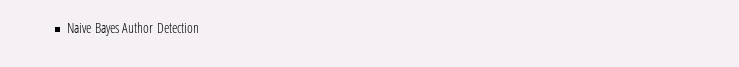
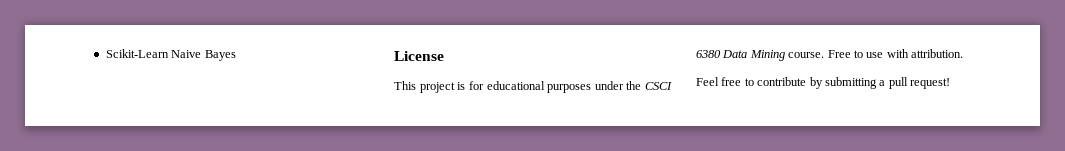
(66, 28) none -> [105,49,169,58] Scikit-Learn
[122,22,199,33] Author Detection -> [394,51,444,61] [394,81,672,93] [696,49,963,61] [696,77,950,89] // License // This project is for educational purposes under the CSCI 6380 Data Mining course. Free to use with attribution. // Feel free to contribute by submitting a pull request!

